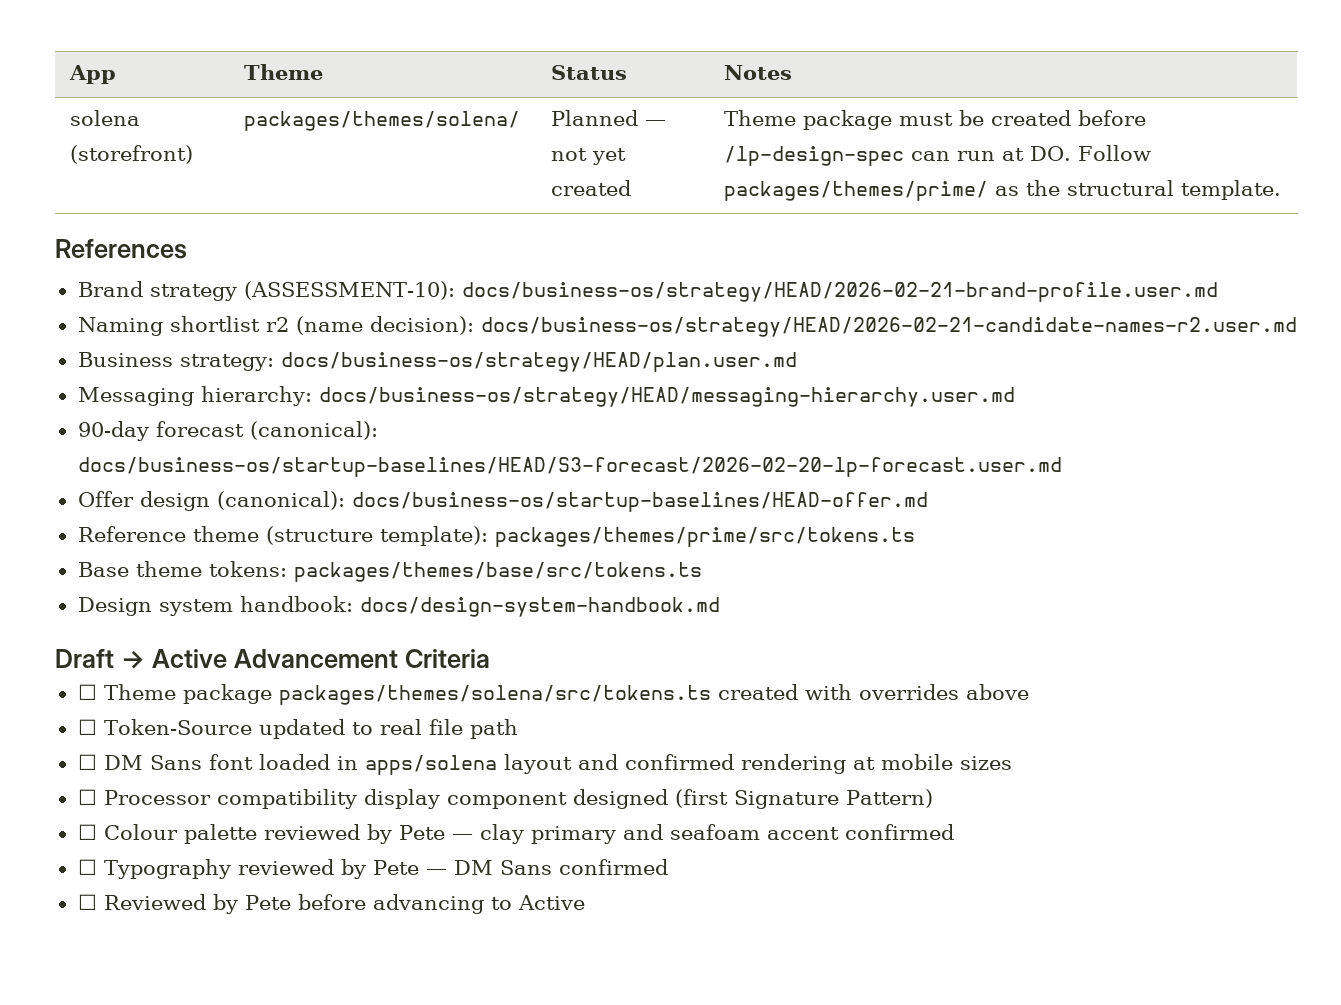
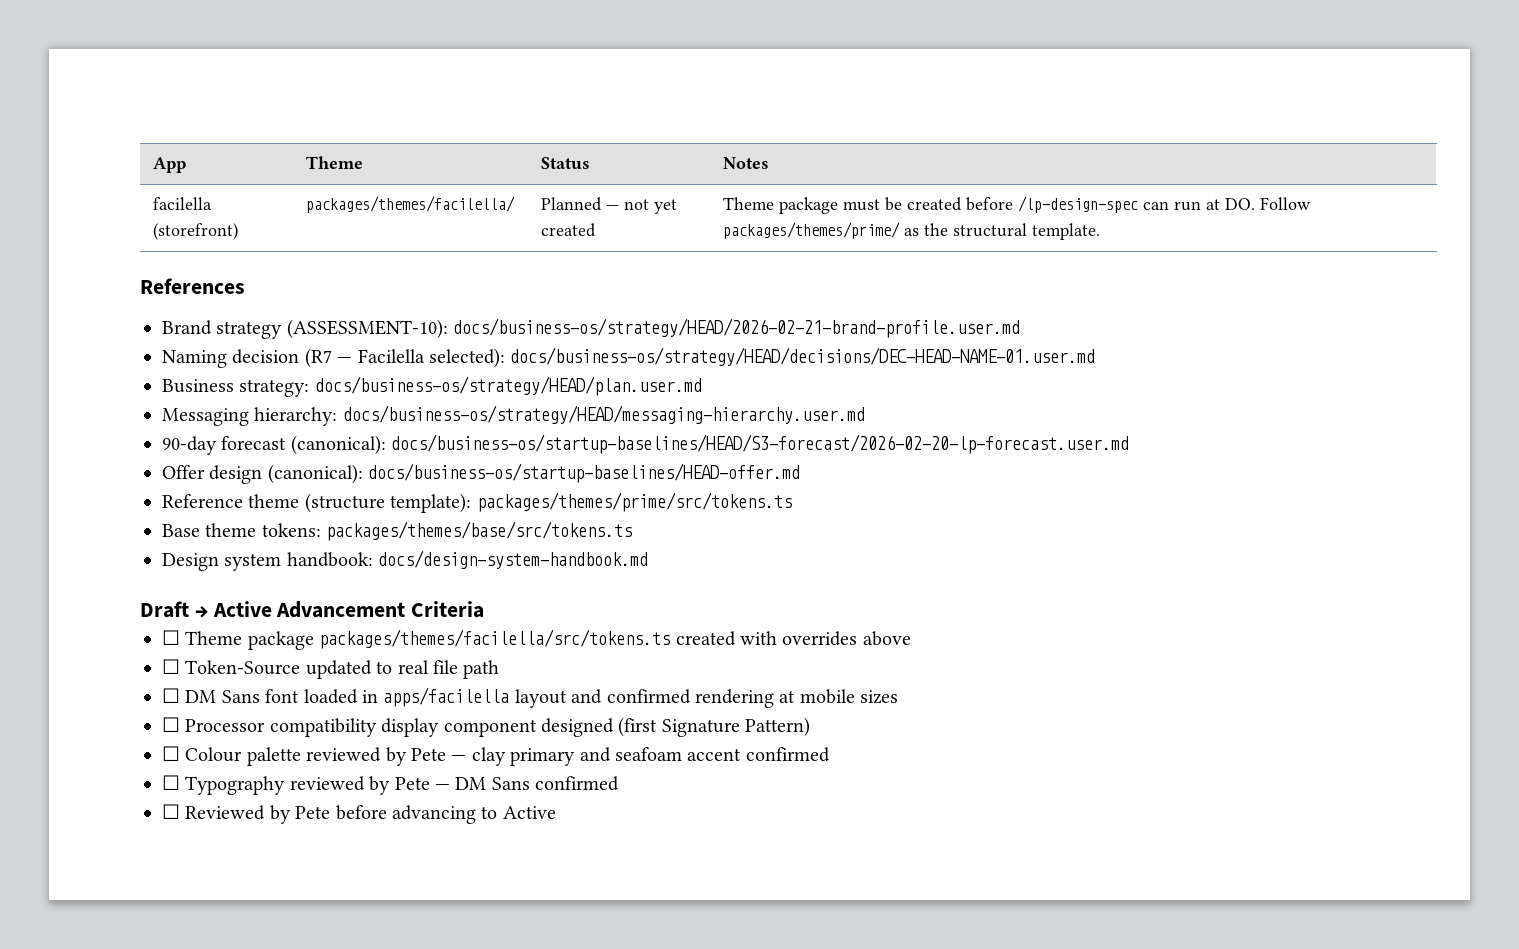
[70,110,141,126] solena -> [152,197,212,210] facilella
[244,111,521,131] packages/themes/solena/ -> [305,196,515,213] packages/themes/facilella/
[169,316,1297,337] shortlist r2 (name decision): docs/business-os/strategy/HEAD/2026-02-21-candidate-names-r2.user.md -> [232,347,1096,368] decision (R7 — Facilella selected): docs/business-os/strategy/HEAD/decisions/DEC-HEAD-NAME-01.user.md
[278,685,711,705] packages/themes/solena/src/tokens.ts -> [319,629,671,649] packages/themes/facilella/src/tokens.ts
[364,755,497,775] apps/solena -> [383,687,510,707] apps/facilella

